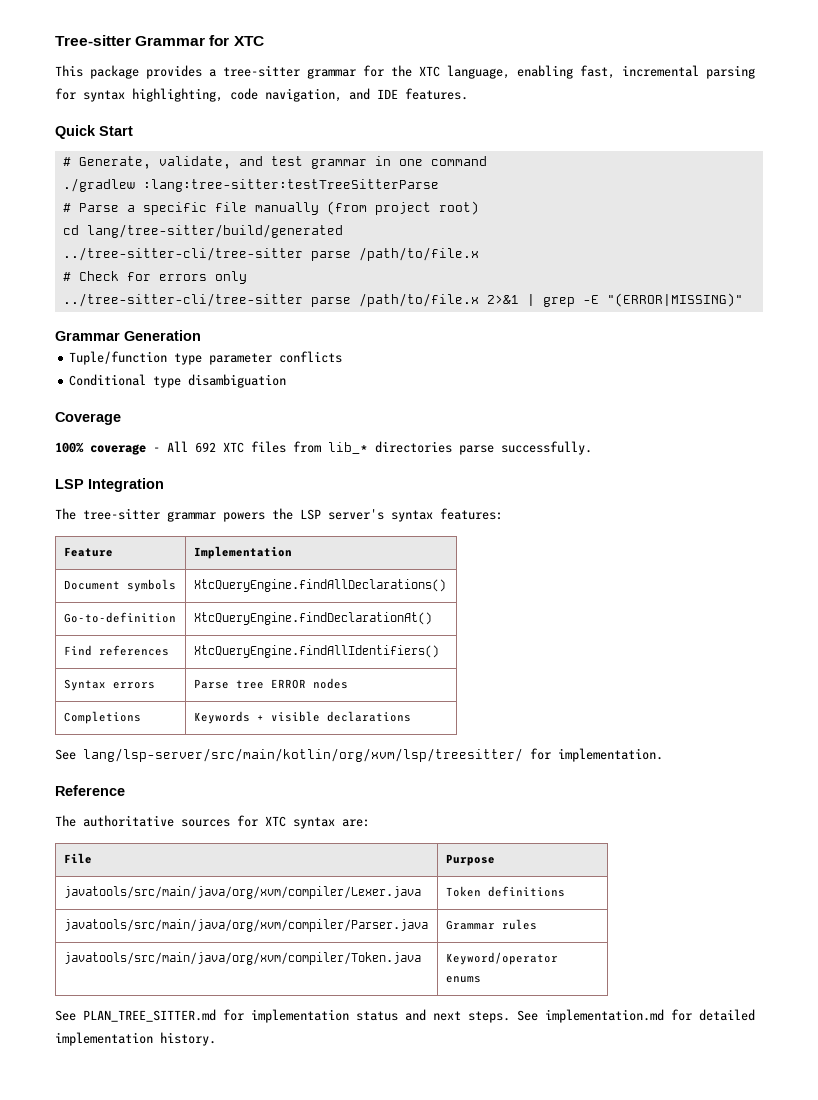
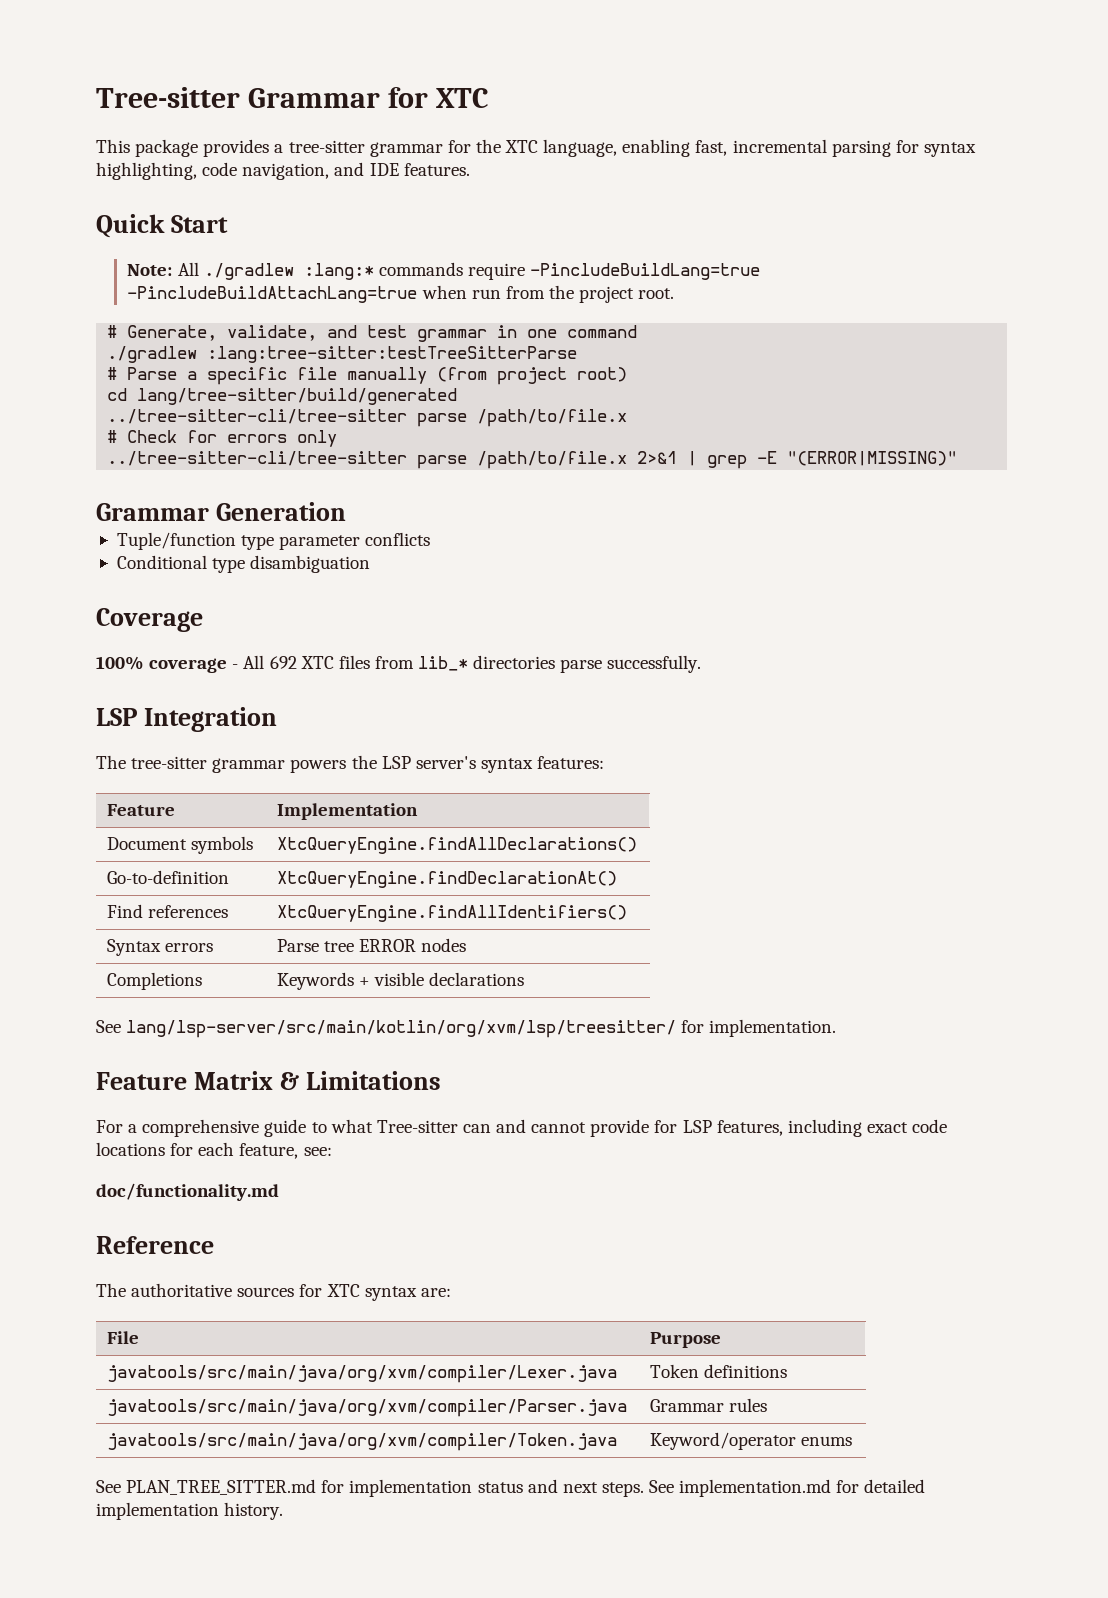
(133, 131) none -> [127,262,761,280] [127,285,675,303] // Note: All ./gradlew :lang:* commands require -PincludeBuildLang=true -PincludeBuildAttachLang=true when run from the project root.
(663, 755) none -> [96,1071,441,1090] [96,1119,948,1137] [96,1142,332,1159] [96,1183,279,1201] // Feature Matrix & Limitations // For a comprehensive guide to what Tree-sitter can and cannot provide for LSP features, including exact code locations for each feature, see: // doc/functionality.md

